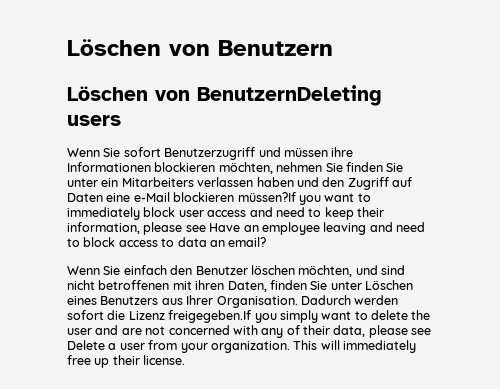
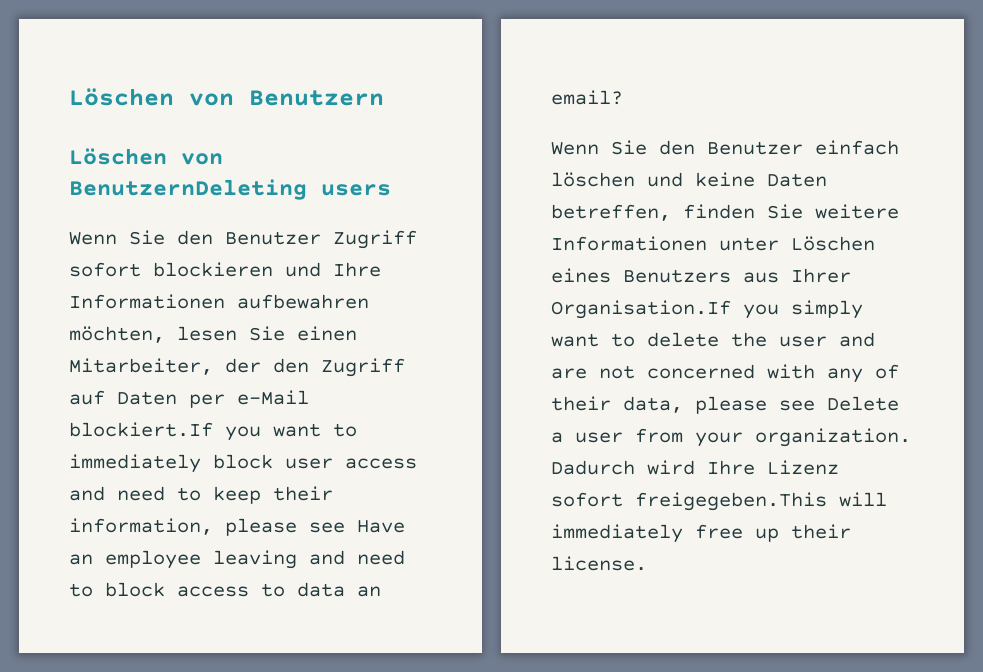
[123,147,354,160] [67,162,404,174] [67,177,412,190] [67,192,296,202] sofort Benutzerzugriff und müssen ihre Informationen blockieren möchten, nehmen Sie finden Sie unter ein Mitarbeiters verlassen haben und den Zugriff auf Daten eine e-Mail blockieren müssen?If -> [177,230,417,249] [69,262,381,277] [69,294,369,309] [69,326,357,343] [69,358,405,377] [69,390,309,408] [69,422,213,437] den Benutzer Zugriff sofort blockieren und Ihre Informationen aufbewahren möchten, lesen Sie einen Mitarbeiter, der den Zugriff auf Daten per e-Mail blockiert.If
[123,265,405,277] [67,280,328,292] einfach den Benutzer löschen möchten, und sind nicht betroffenen mit ihren Daten, finden Sie -> [659,140,899,155] [551,172,827,187] [551,204,899,221] [551,236,707,251] den Benutzer einfach löschen und keine Daten betreffen, finden Sie weitere Informationen
[216,295,399,308] [67,310,252,323] Organisation. Dadurch werden sofort die Lizenz freigegeben.If -> [551,300,731,319] Organisation.If
[293,340,318,350] This -> [551,460,839,475] [551,492,827,511] Dadurch wird Ihre Lizenz sofort freigegeben.This

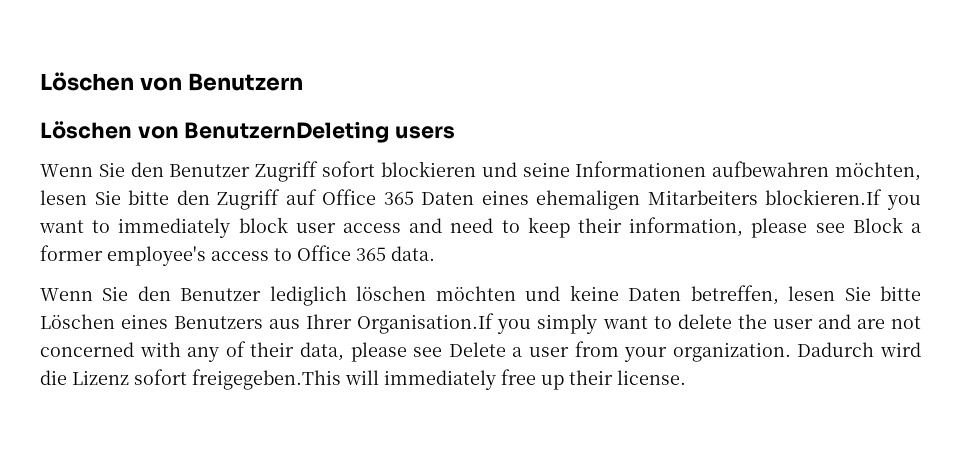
[333,262,381,277] Ihre -> [522,162,570,177] seine
[297,326,357,341] [69,358,405,377] [69,390,309,408] [69,422,213,437] einen Mitarbeiter, der den Zugriff auf Daten per e-Mail blockiert.If -> [128,189,883,210] bitte den Zugriff auf Office 365 Daten eines ehemaligen Mitarbeiters blockieren.If
[357,520,405,533] [69,550,405,569] [69,582,381,597] [551,90,623,105] [551,140,899,155] [551,172,635,187] Have an employee leaving and need to block access to data an email? // Wenn Sie den Benutzer einfach löschen -> [852,217,922,233] [40,245,435,266] [40,286,516,306] Block a former employee's access to Office 365 data. // Wenn Sie den Benutzer lediglich löschen möchten
[683,204,899,219] [551,236,779,251] finden Sie weitere Informationen unter -> [788,286,921,301] lesen Sie bitte
[707,460,755,475] Ihre -> [40,370,67,385] die

